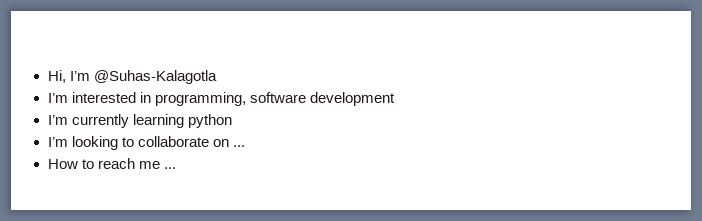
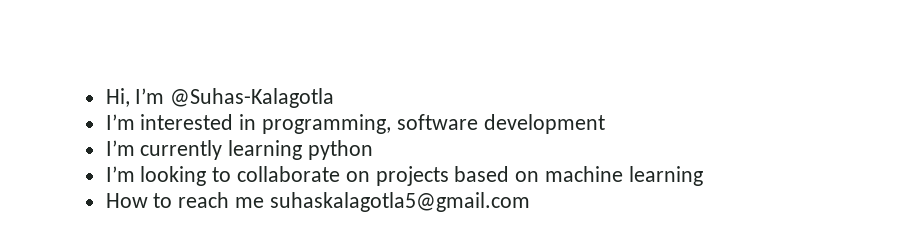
[232,145,245,147] ... -> [375,166,703,186] projects based on machine learning
[163,167,176,169] ... -> [269,192,530,212] suhaskalagotla5@gmail.com

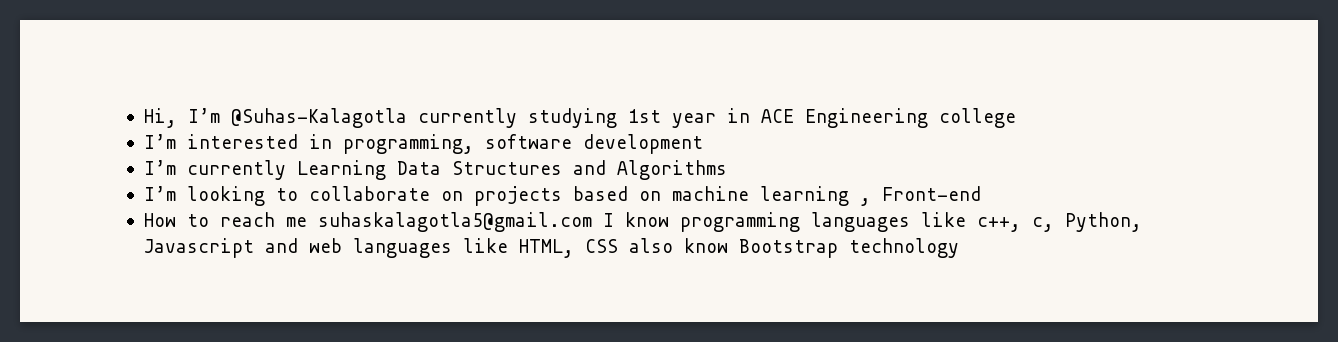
(335, 98) none -> [417,108,1016,128] currently studying 1st year in ACE Engineering college
[228,140,374,160] learning python -> [296,160,727,180] Learning Data Structures and Algorithms
(703, 176) none -> [859,186,981,206] , Front-end
(530, 202) none -> [602,212,1142,232] [143,238,959,258] I know programming languages like c++, c, Python, Javascript and web languages like HTML, CSS also know Bootstrap technology

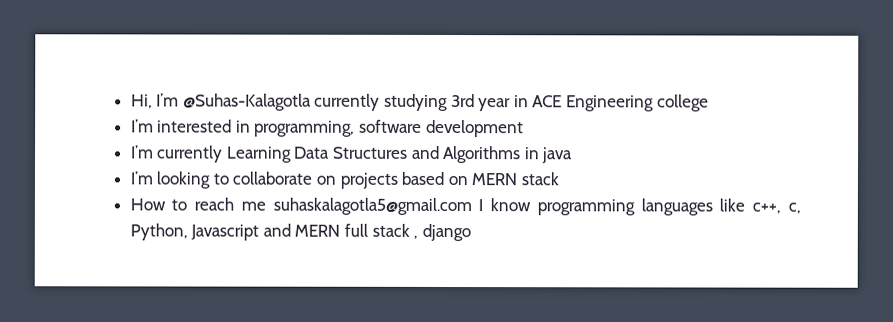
[627,109,661,123] 1st -> [450,94,475,108] 3rd
(727, 170) none -> [524,147,574,164] in java
[671,186,981,206] machine learning , Front-end -> [471,172,560,186] MERN stack
[308,238,959,258] web languages like HTML, CSS also know Bootstrap technology -> [294,223,471,242] MERN full stack , django

